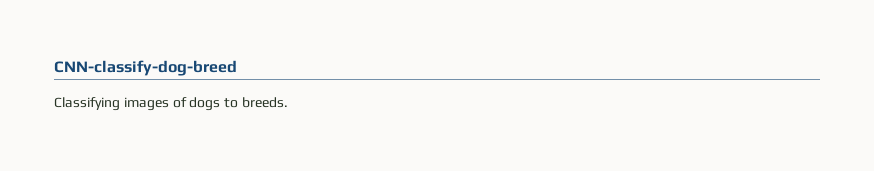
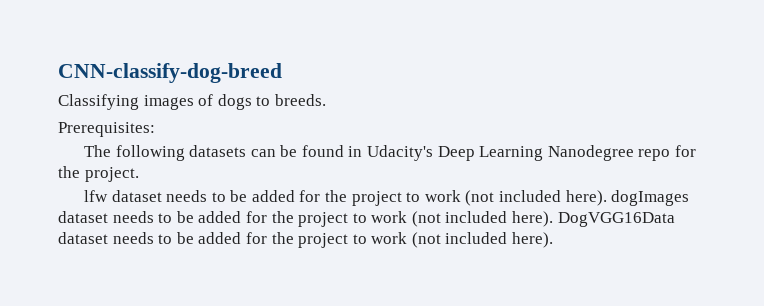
(288, 102) none -> [58,122,155,137] [83,145,697,161] [58,166,139,182] [83,190,690,206] [58,211,675,227] [58,232,554,248] // Prerequisites: // The following datasets can be found in Udacity's Deep Learning Nanodegree repo for the project. // lfw dataset needs to be added for the project to work (not included here). dogImages dataset needs to be added for the project to work (not included here). DogVGG16Data dataset needs to be added for the project to work (not included here).

